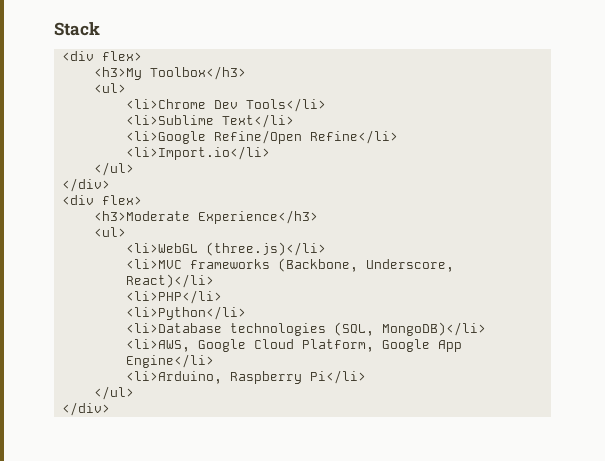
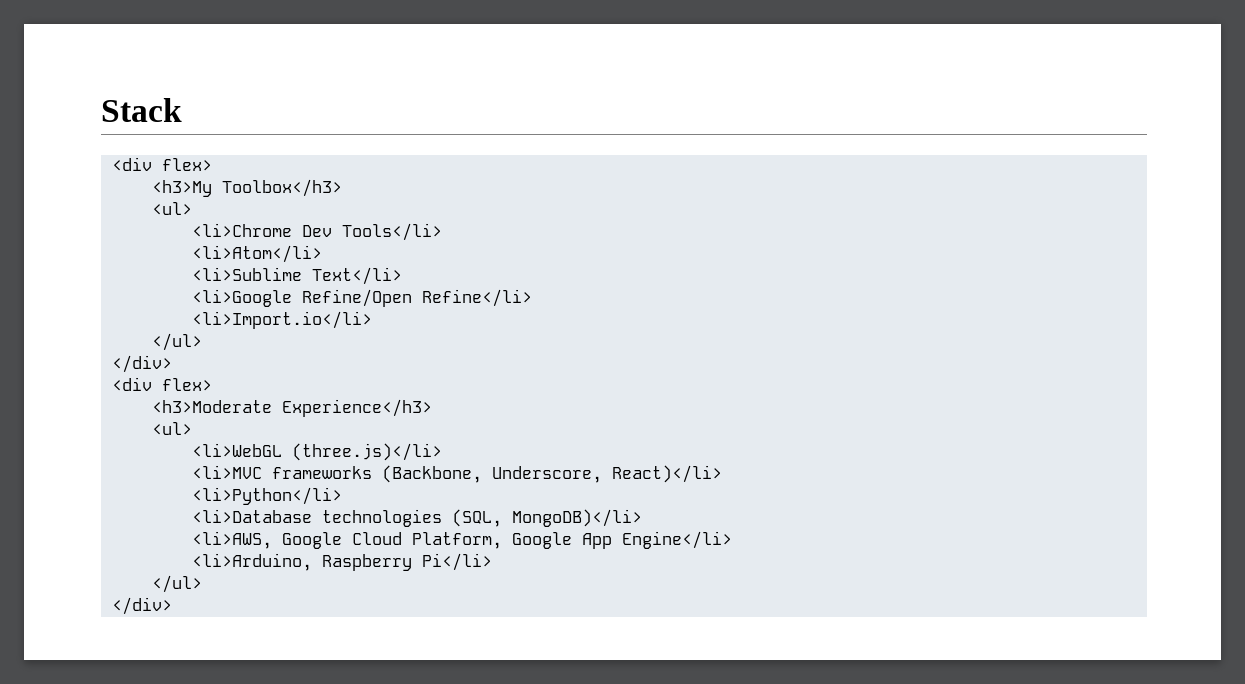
(326, 105) none -> [191,245,322,263] // <li>Atom</li>
[125,290,222,304] // <li>PHP</li> -> (722, 474) none

